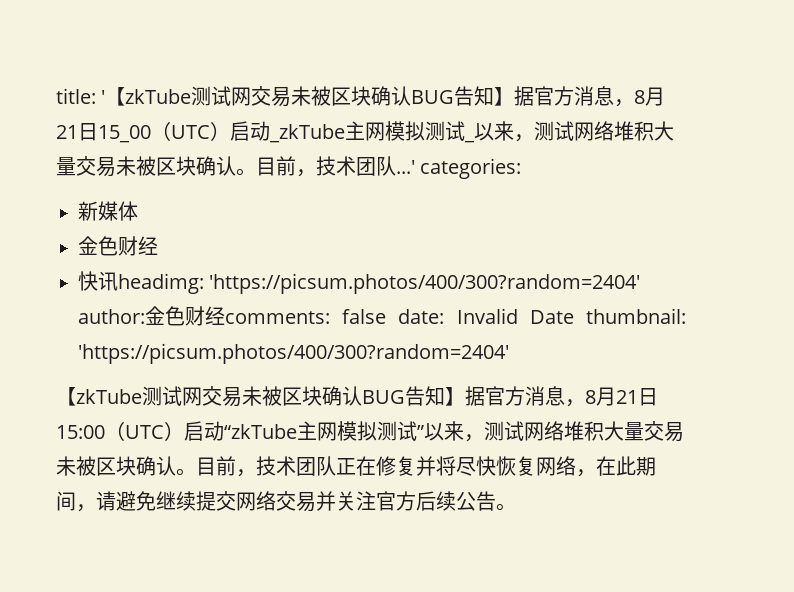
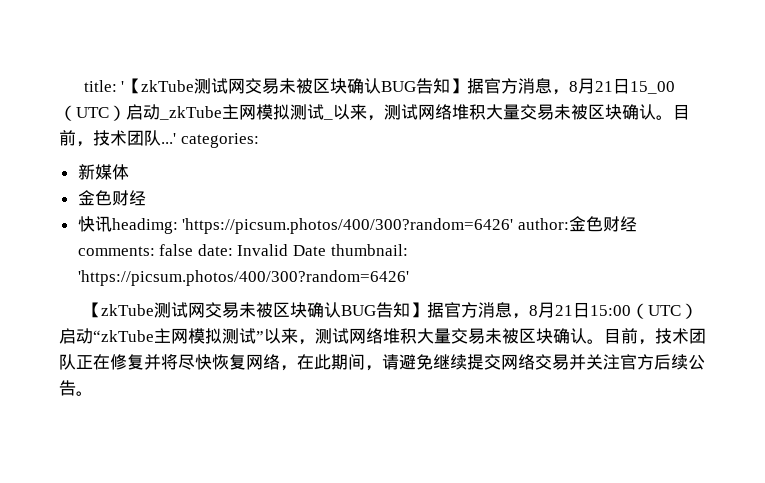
[209,273,641,294] 'https://picsum.photos/400/300?random=2404' -> [182,218,514,234] 'https://picsum.photos/400/300?random=6426'
[78,343,509,364] 'https://picsum.photos/400/300?random=2404' -> [77,270,409,286] 'https://picsum.photos/400/300?random=6426'

